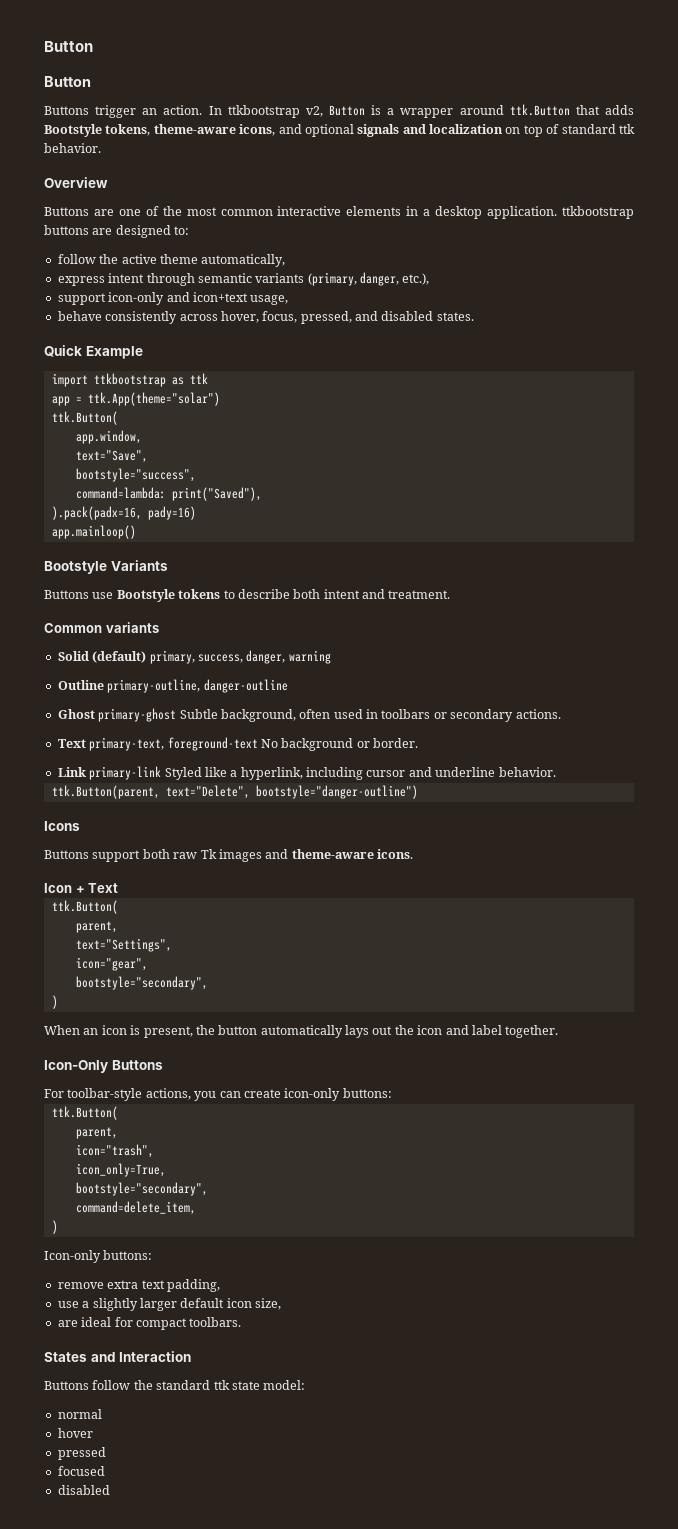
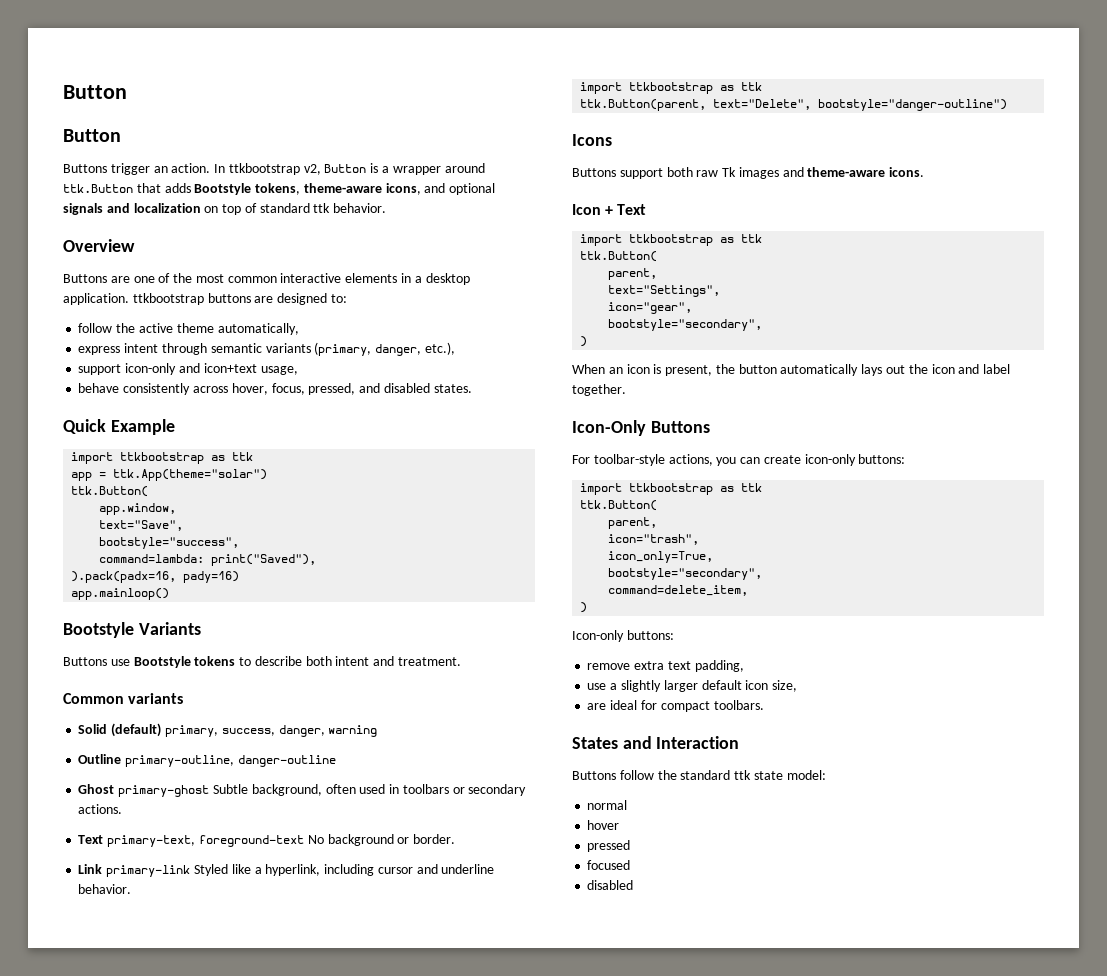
(556, 772) none -> [580,82,763,94] // import ttkbootstrap as ttk
(119, 888) none -> [580,234,763,246] // import ttkbootstrap as ttk
(392, 1093) none -> [580,483,763,495] // import ttkbootstrap as ttk

